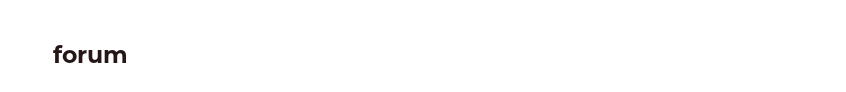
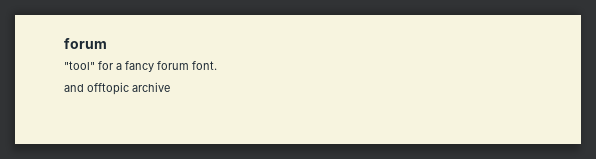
[53,45,128,63] forum -> [64,38,107,49] [64,61,217,72] [64,82,170,95] forum // "tool" for a fancy forum font. // and offtopic archive

